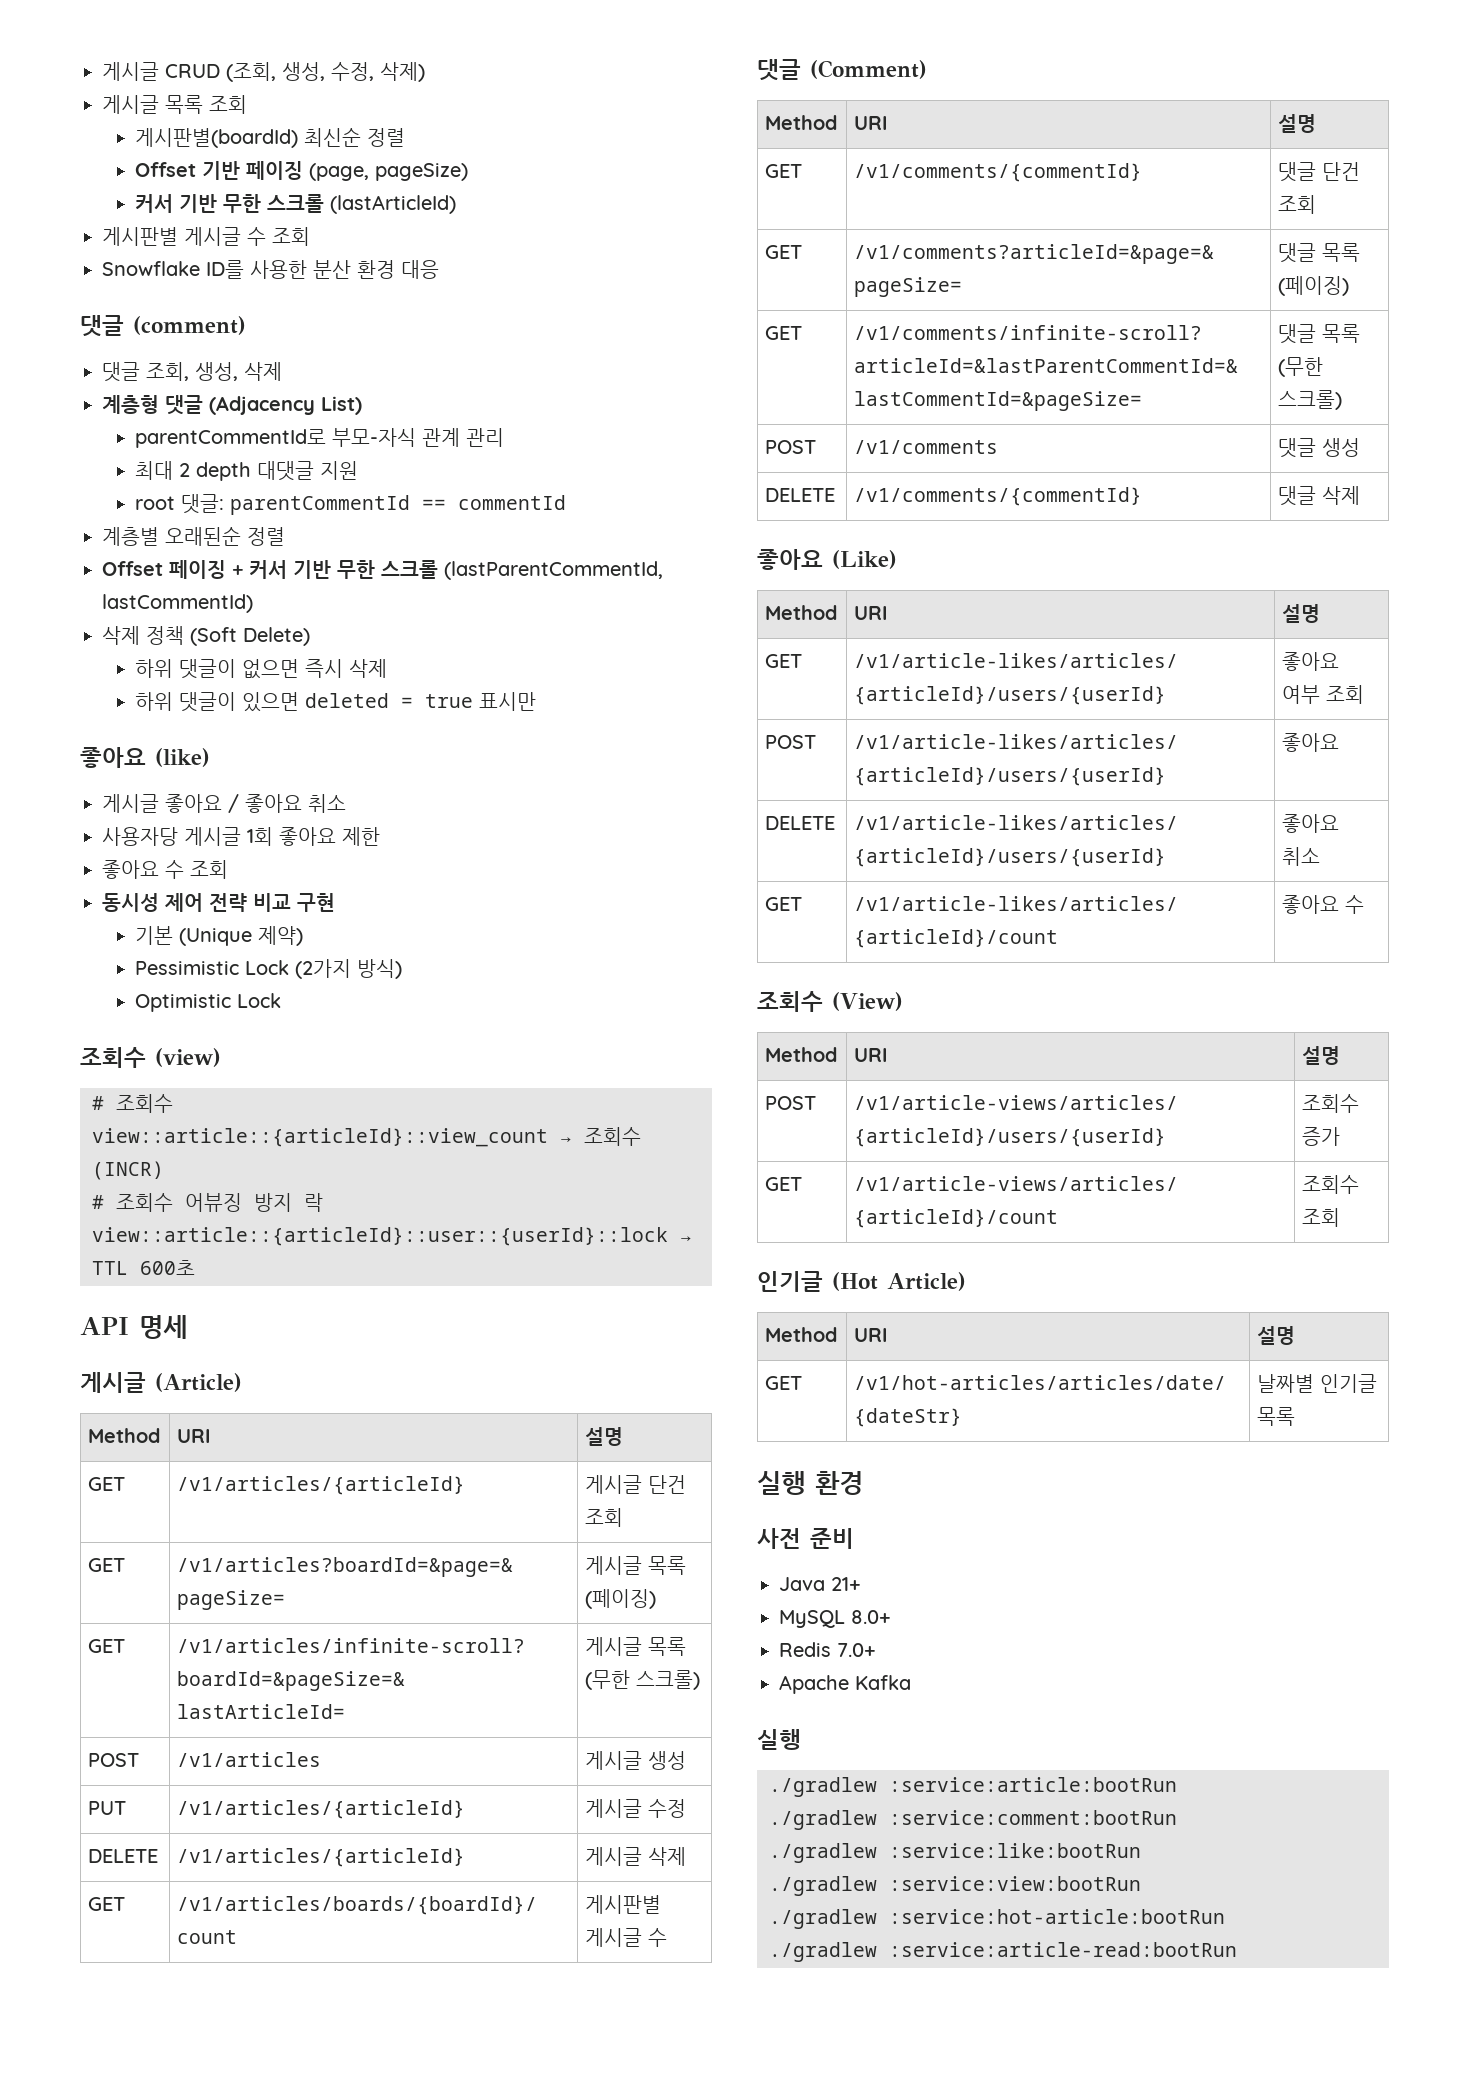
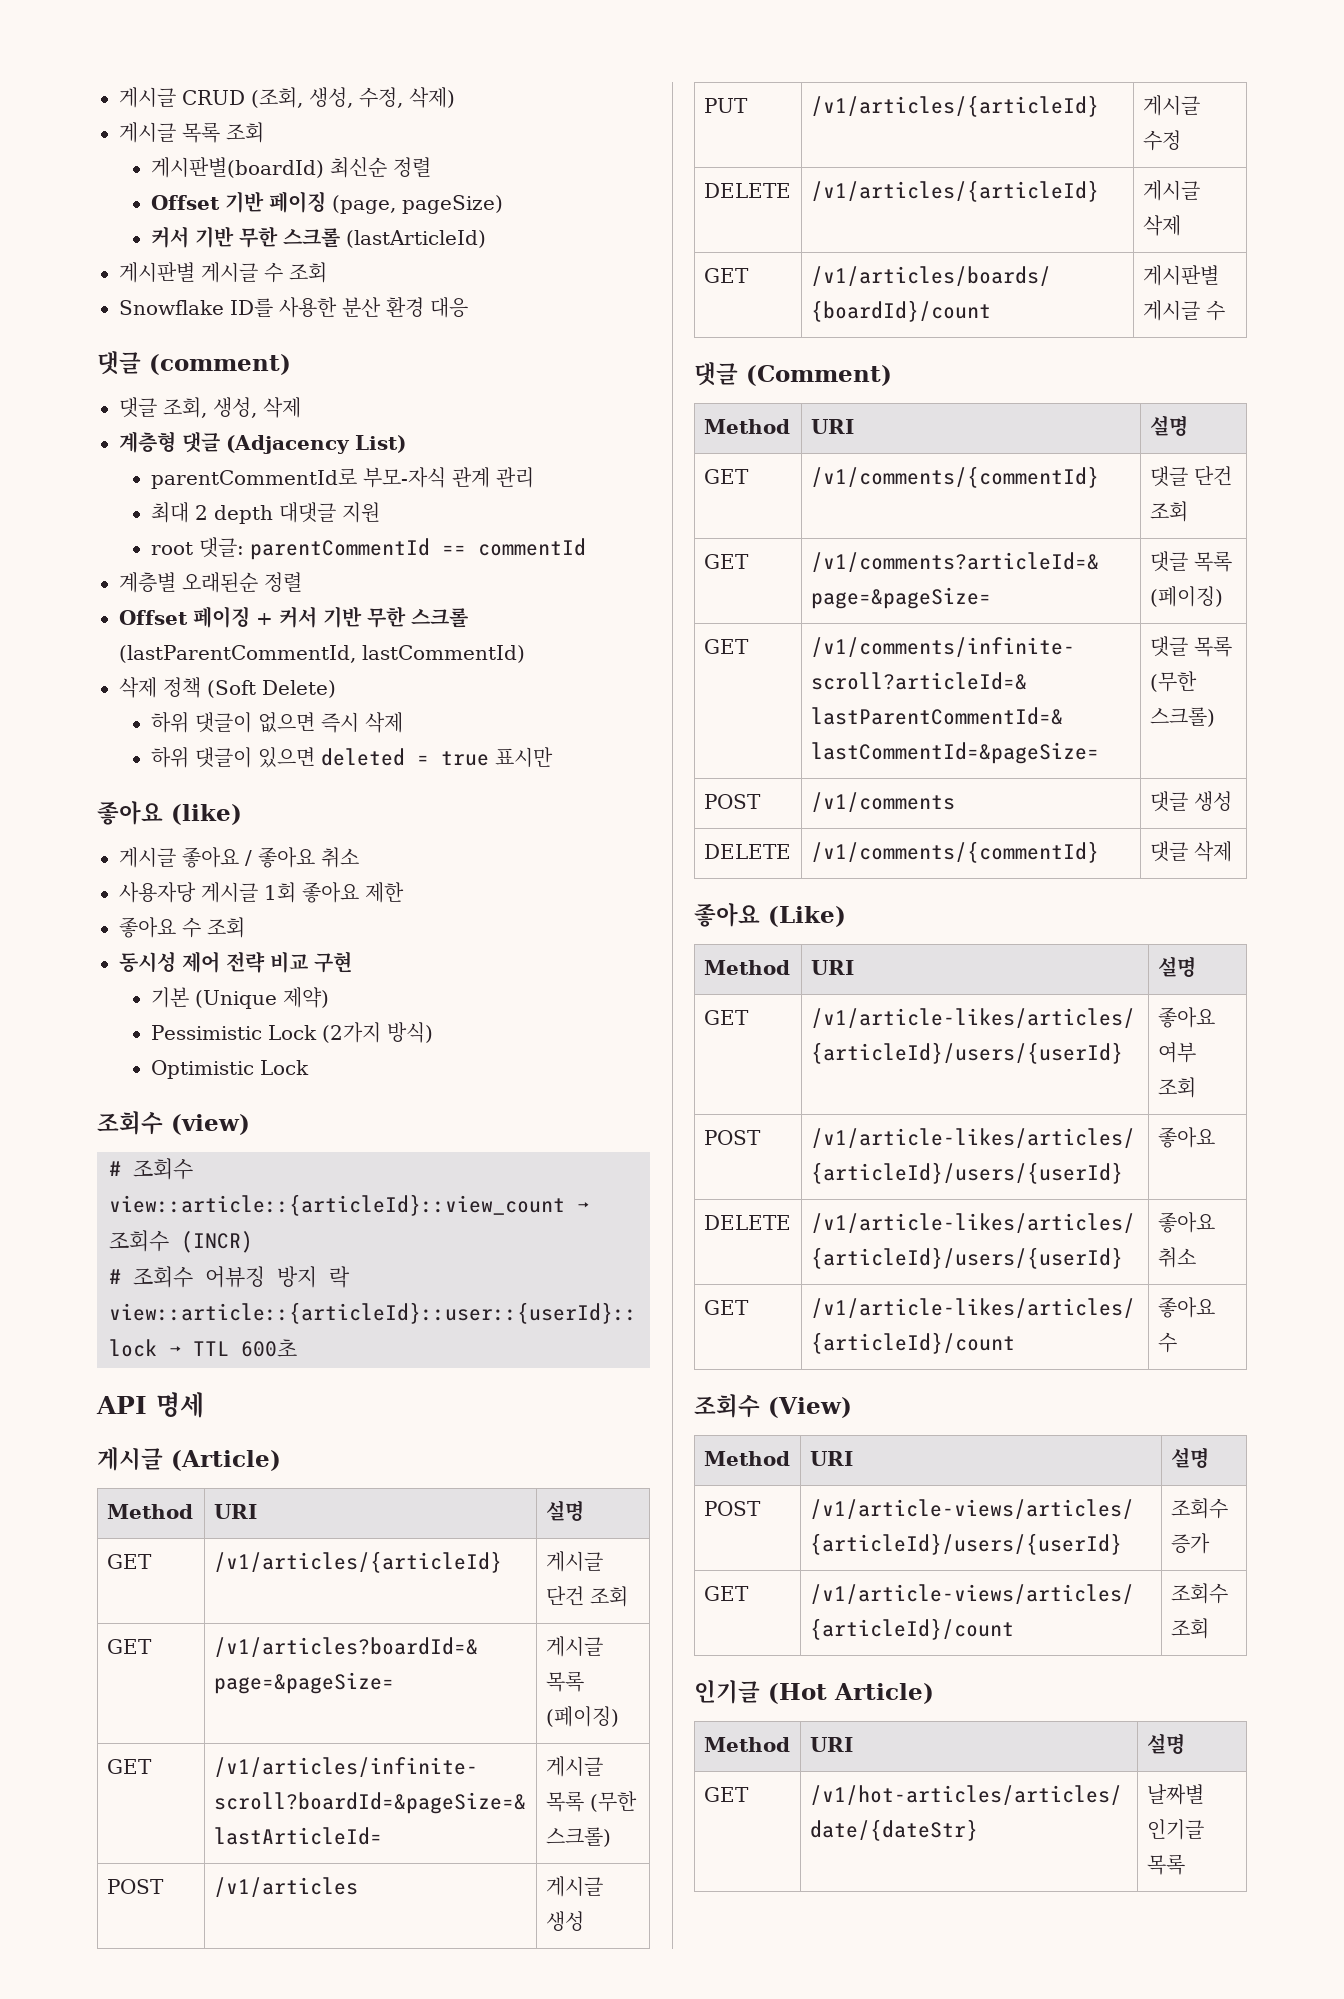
[757,1471,863,1495] [757,1528,854,1549] [779,1577,860,1591] [779,1610,890,1628] [779,1642,875,1657] [779,1675,911,1694] [757,1729,801,1750] [769,1777,1177,1797] [769,1810,1177,1830] [769,1843,1141,1863] [769,1876,1141,1896] [769,1909,1225,1929] [769,1942,1237,1962] // 실행 환경 // 사전 준비 // Java 21+ // MySQL 8.0+ // Redis 7.0+ // Apache Kafka // 실행 // ./gradlew :service:article:bootRun // ./gradlew :service:comment:bootRun // ./gradlew :service:like:bootRun // ./gradlew :service:view:bootRun // ./gradlew :service:hot-article:bootRun // ./gradlew :service:article-read:bootRun -> (1185, 1864) none

